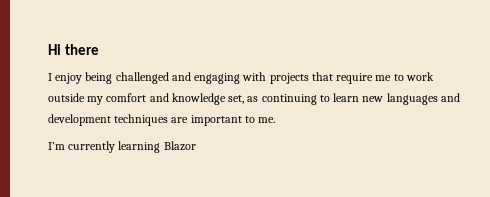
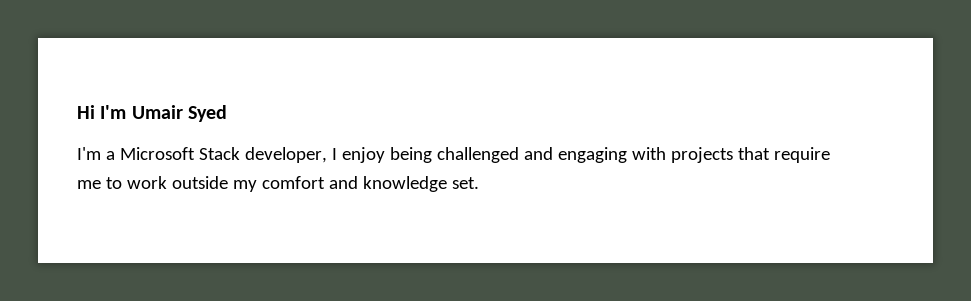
[64,44,99,55] there // -> [100,105,227,122] [77,147,327,163] I'm Umair Syed // I'm a Microsoft Stack developer,
[228,93,460,105] [48,114,276,126] [48,141,196,153] set, as continuing to learn new languages and development techniques are important to me. // I’m currently learning Blazor -> [451,177,479,189] set.

